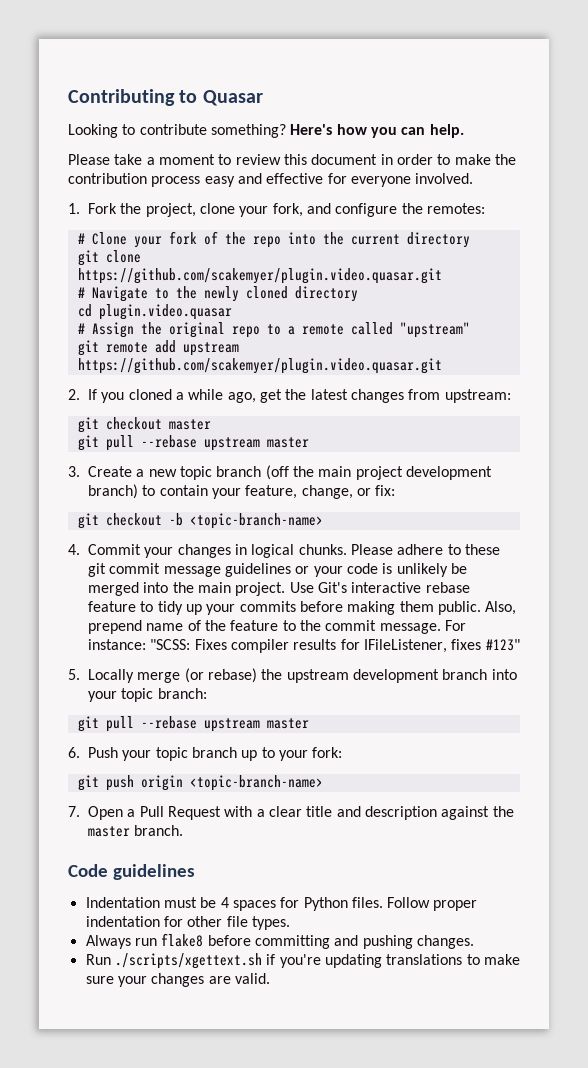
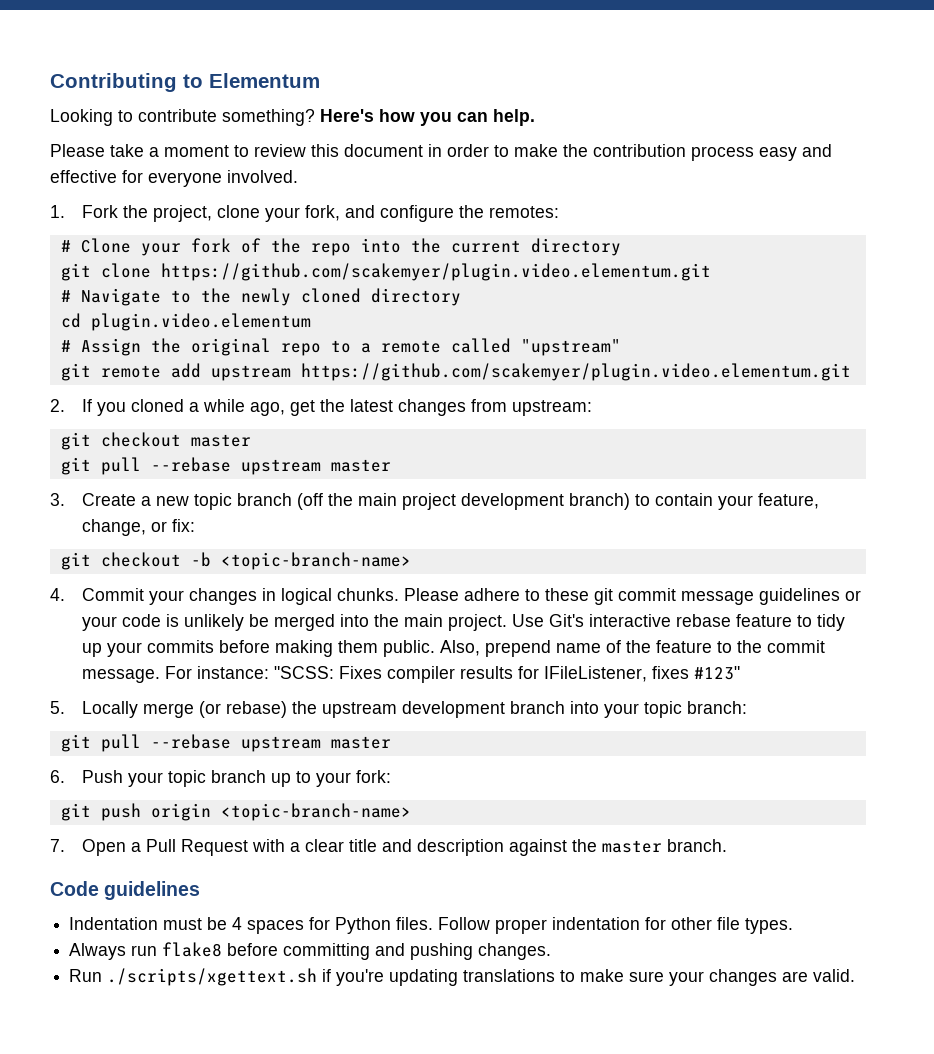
[202,90,263,106] Quasar -> [209,73,320,88] Elementum
[77,268,442,284] https://github.com/scakemyer/plugin.video.quasar.git -> [160,263,711,281] https://github.com/scakemyer/plugin.video.elementum.git
[98,304,232,320] plugin.video.quasar -> [90,313,311,331] plugin.video.elementum
[77,358,442,374] https://github.com/scakemyer/plugin.video.quasar.git -> [300,363,851,381] https://github.com/scakemyer/plugin.video.elementum.git

